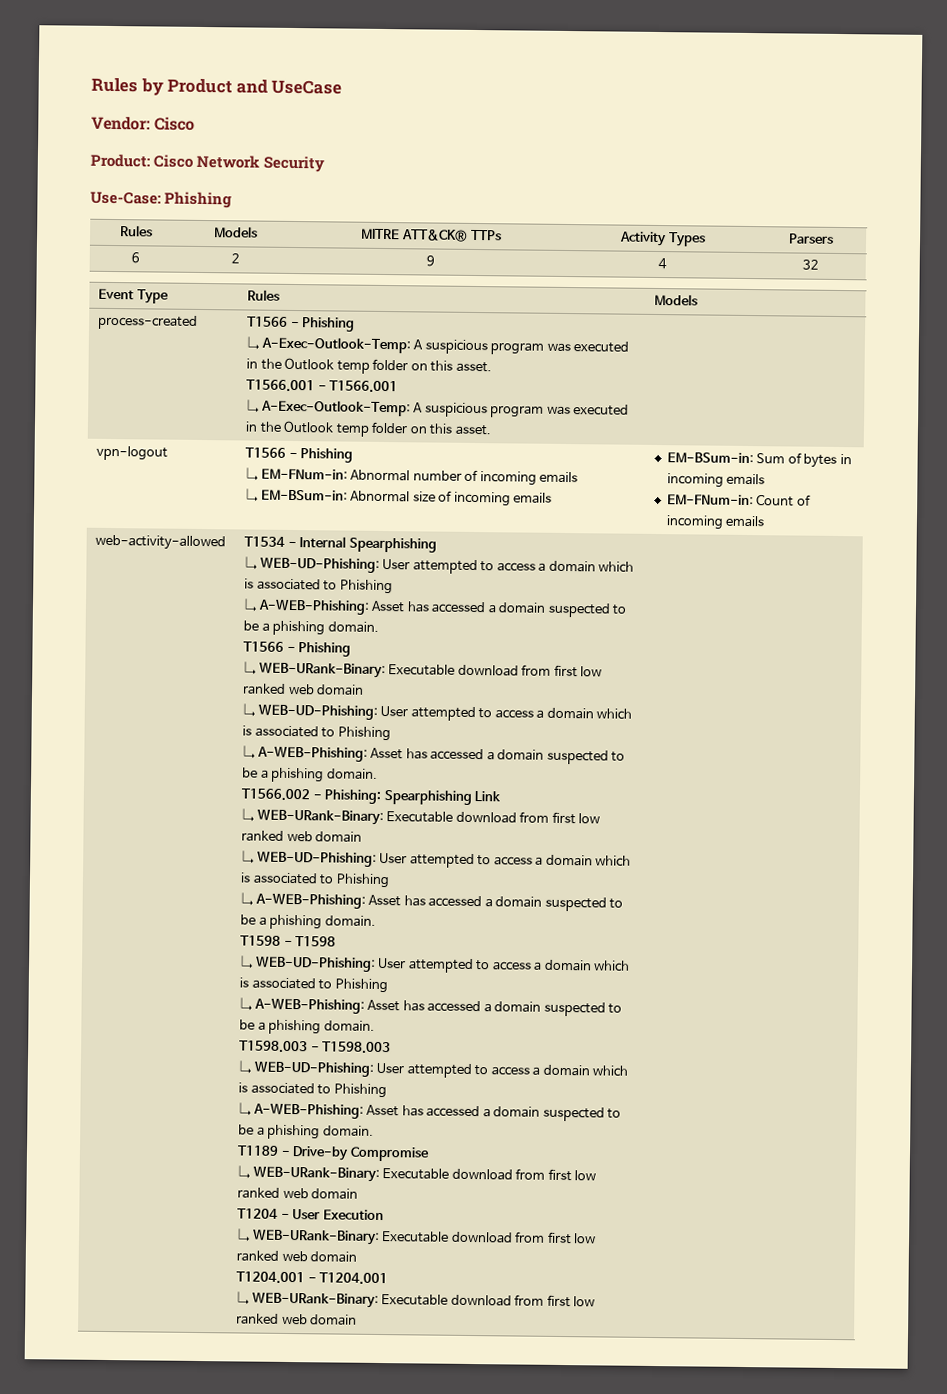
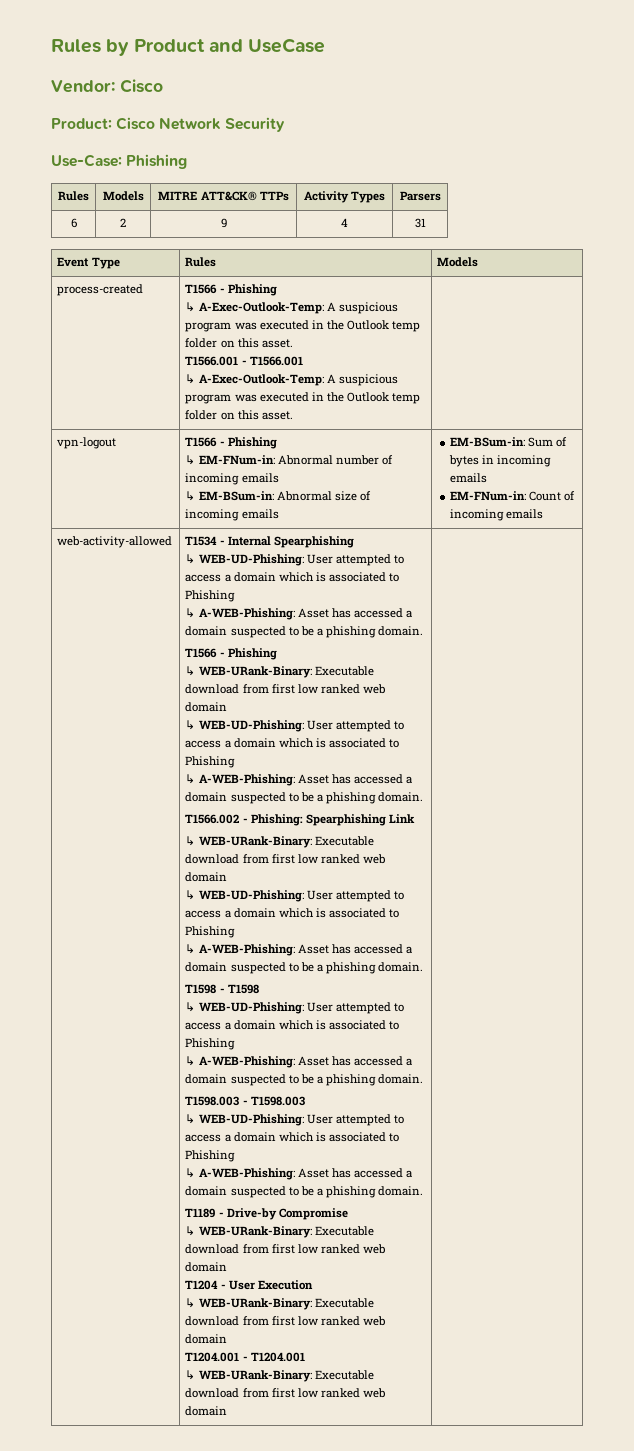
[801,259,819,270] 32 -> [414,218,426,228] 31

